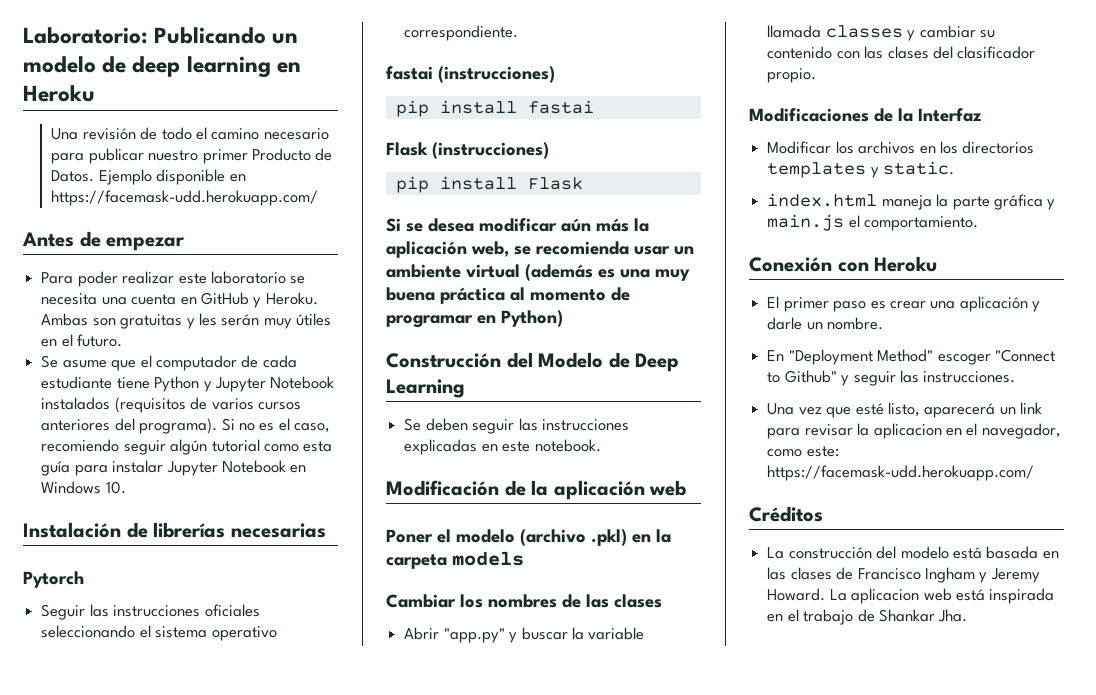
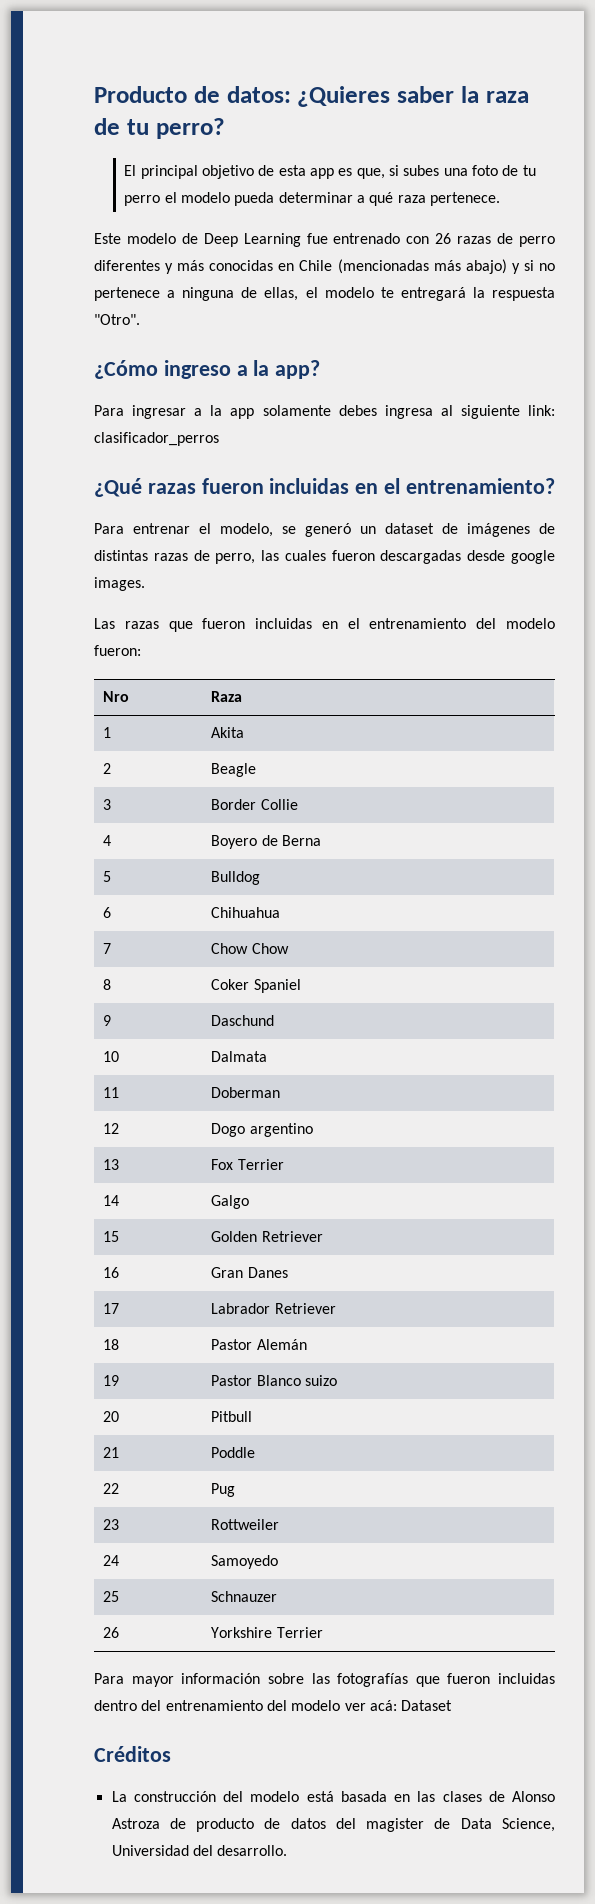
[23,27,299,44] [23,56,301,78] [23,85,95,102] [51,127,329,140] [51,148,333,164] [51,169,246,185] [51,190,319,206] [22,231,186,251] [41,271,306,287] [41,292,318,308] [41,313,332,329] [41,334,123,347] [41,355,297,371] [41,376,335,392] [41,397,301,413] [41,418,331,434] [41,439,333,455] [41,460,307,476] [41,481,126,494] [23,522,326,538] [23,571,84,588] [41,604,260,620] [41,625,277,641] [404,25,519,41] [386,66,555,83] [395,100,594,117] [386,142,549,159] [395,176,583,193] [386,218,649,232] [386,241,694,258] [386,264,690,281] [386,287,630,304] [386,310,563,328] [386,352,680,372] [386,379,465,398] [404,418,629,434] [404,439,601,455] [386,480,687,500] [386,529,671,546] [386,551,524,569] [386,594,662,608] [404,627,645,643] [767,25,995,41] [767,46,1036,59] [767,68,817,83] [749,108,982,122] [767,141,1035,154] [767,161,955,178] [767,193,1056,210] [767,214,979,231] [749,256,938,272] [767,296,1041,312] [767,317,884,330] [767,349,1055,365] [767,370,1016,386] [767,402,1043,418] [767,423,1061,439] [767,446,839,457] [767,465,1035,481] Laboratorio: Publicando un modelo de deep learning en Heroku // Una revisión de todo el camino necesario para publicar nuestro primer Producto de Datos. Ejemplo disponible en https://facemask-udd.herokuapp.com/ // Antes de empezar // Para poder realizar este laboratorio se necesita una cuenta en GitHub y Heroku. Ambas son gratuitas y les serán muy útiles en el futuro. // Se asume que el computador de cada estudiante tiene Python y Jupyter Notebook instalados (requisitos de varios cursos anteriores del programa). Si no es el caso, recomiendo seguir algún tutorial como esta guía para instalar Jupyter Notebook en Windows 10. // Instalación de librerías necesarias // Pytorch // Seguir las instrucciones oficiales seleccionando el sistema operativo correspondiente. // fastai (instrucciones) // pip install fastai // Flask (instrucciones) // pip install Flask // Si se desea modificar aún más la aplicación web, se recomienda usar un ambiente virtual (además es una muy buena práctica al momento de programar en Python) // Construcción del Modelo de Deep Learning // Se deben seguir las instrucciones explicadas en este notebook. // Modificación de la aplicación web // Poner el modelo (archivo .pkl) en la carpeta models // Cambiar los nombres de las clases // Abrir "app.py" y buscar la variable llamada classes y cambiar su contenido con las clases del clasificador propio. // Modificaciones de la Interfaz // Modificar los archivos en los directorios templates y static. // index.html maneja la parte gráfica y main.js el comportamiento. // Conexión con Heroku // El primer paso es crear una aplicación y darle un nombre. // En "Deployment Method" escoger "Connect to Github" y seguir las instrucciones. // Una vez que esté listo, aparecerá un link para revisar la aplicacion en el navegador, como este: https://facemask-udd.herokuapp.com/ -> [94,86,529,107] [94,118,225,139] [124,165,536,179] [124,192,500,206] [94,233,556,247] [94,259,555,274] [94,287,555,301] [94,314,140,325] [94,360,321,379] [94,405,555,419] [94,432,219,446] [94,478,555,497] [94,523,555,537] [94,550,555,564] [94,577,145,591] [94,618,555,632] [94,645,141,656] [103,691,130,702] [211,691,243,702] [103,727,112,738] [211,727,245,738] [103,763,112,774] [211,763,257,777] [103,799,112,810] [211,799,298,810] [103,835,112,846] [211,835,321,849] [103,871,112,882] [211,871,261,885] [103,907,112,918] [211,907,281,918] [103,943,112,954] [211,943,289,954] [103,979,112,990] [211,979,301,993] [103,1015,112,1026] [211,1015,275,1026] [103,1051,120,1062] [211,1051,268,1062] [103,1087,120,1098] [211,1087,281,1098] [103,1123,120,1134] [211,1123,313,1137] [103,1159,120,1170] [211,1159,284,1170] [103,1195,120,1206] [211,1195,250,1209] [103,1231,120,1242] [211,1231,323,1242] [103,1267,120,1278] [211,1267,288,1278] [103,1303,120,1314] [211,1303,336,1314] [103,1339,120,1350] [211,1339,307,1350] [103,1375,120,1386] [211,1375,337,1386] [103,1411,120,1422] [211,1411,253,1422] [103,1447,120,1458] [211,1447,256,1458] [103,1483,120,1494] [211,1483,236,1497] [103,1519,120,1530] [211,1519,280,1530] [103,1555,120,1566] [211,1555,279,1569] [103,1591,120,1602] [211,1591,278,1602] [103,1627,120,1638] [211,1627,323,1638] [94,1673,555,1687] [94,1700,453,1711] Producto de datos: ¿Quieres saber la raza de tu perro? // El principal objetivo de esta app es que, si subes una foto de tu perro el modelo pueda determinar a qué raza pertenece. // Este modelo de Deep Learning fue entrenado con 26 razas de perro diferentes y más conocidas en Chile (mencionadas más abajo) y si no pertenece a ninguna de ellas, el modelo te entregará la respuesta "Otro". // ¿Cómo ingreso a la app? // Para ingresar a la app solamente debes ingresa al siguiente link: clasificador_perros // ¿Qué razas fueron incluidas en el entrenamiento? // Para entrenar el modelo, se generó un dataset de imágenes de distintas razas de perro, las cuales fueron descargadas desde google images. // Las razas que fueron incluidas en el entrenamiento del modelo fueron: // Nro | Raza // 1 | Akita // 2 | Beagle // 3 | Border Collie // 4 | Boyero de Berna // 5 | Bulldog // 6 | Chihuahua // 7 | Chow Chow // 8 | Coker Spaniel // 9 | Daschund // 10 | Dalmata // 11 | Doberman // 12 | Dogo argentino // 13 | Fox Terrier // 14 | Galgo // 15 | Golden Retriever // 16 | Gran Danes // 17 | Labrador Retriever // 18 | Pastor Alemán // 19 | Pastor Blanco suizo // 20 | Pitbull // 21 | Poddle // 22 | Pug // 23 | Rottweiler // 24 | Samoyedo // 25 | Schnauzer // 26 | Yorkshire Terrier // Para mayor información sobre las fotografías que fueron incluidas dentro del entrenamiento del modelo ver acá: Dataset
[857,567,1040,583] [767,588,1055,604] [767,609,968,625] Francisco Ingham y Jeremy Howard. La aplicacion web está inspirada en el trabajo de Shankar Jha. -> [512,1791,556,1802] [111,1818,555,1832] [111,1845,288,1856] Alonso Astroza de producto de datos del magister de Data Science, Universidad del desarrollo.

